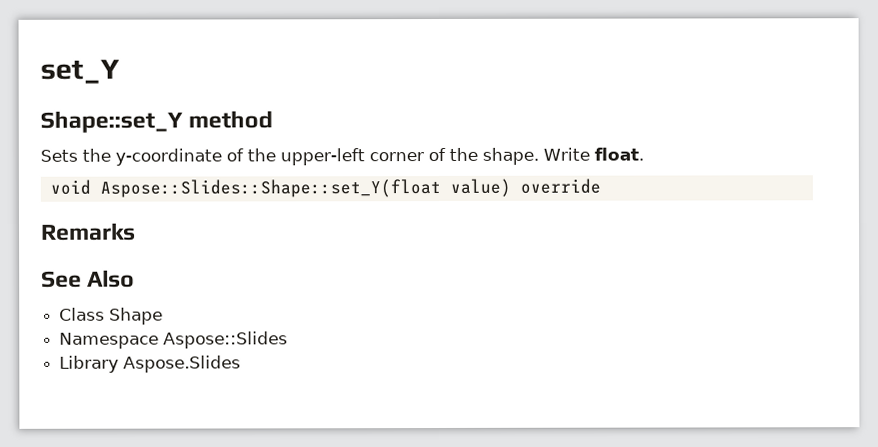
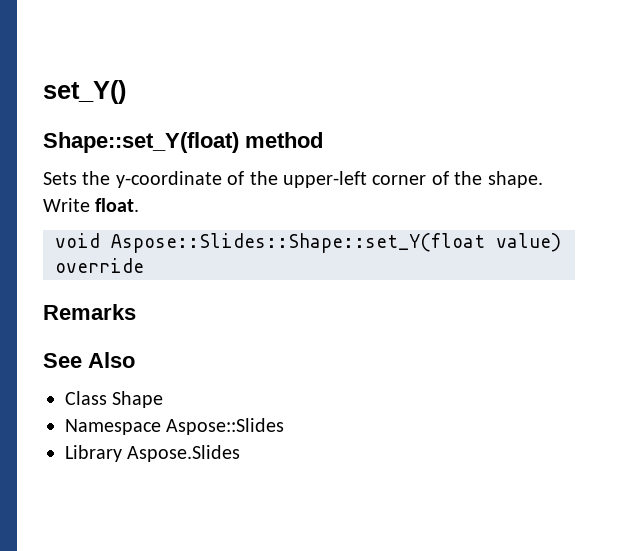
[40,59,120,84] [40,110,183,133] set_Y // Shape::set_Y -> [43,80,126,104] [43,132,239,153] set_Y() // Shape::set_Y(float)

